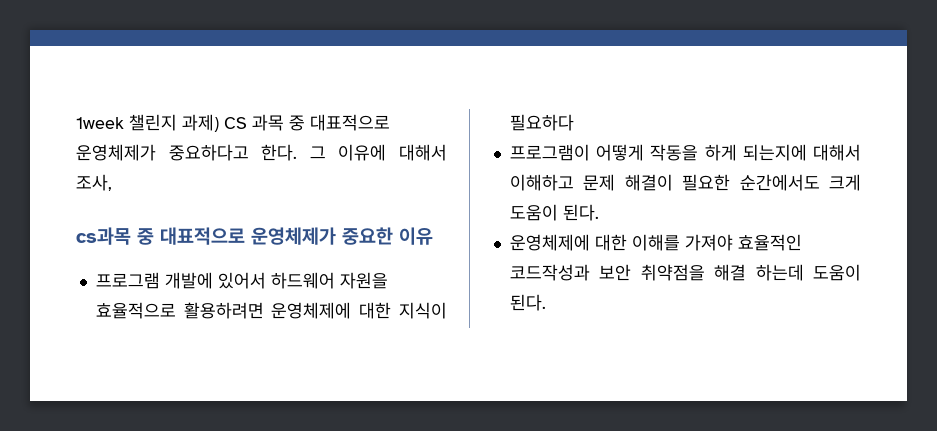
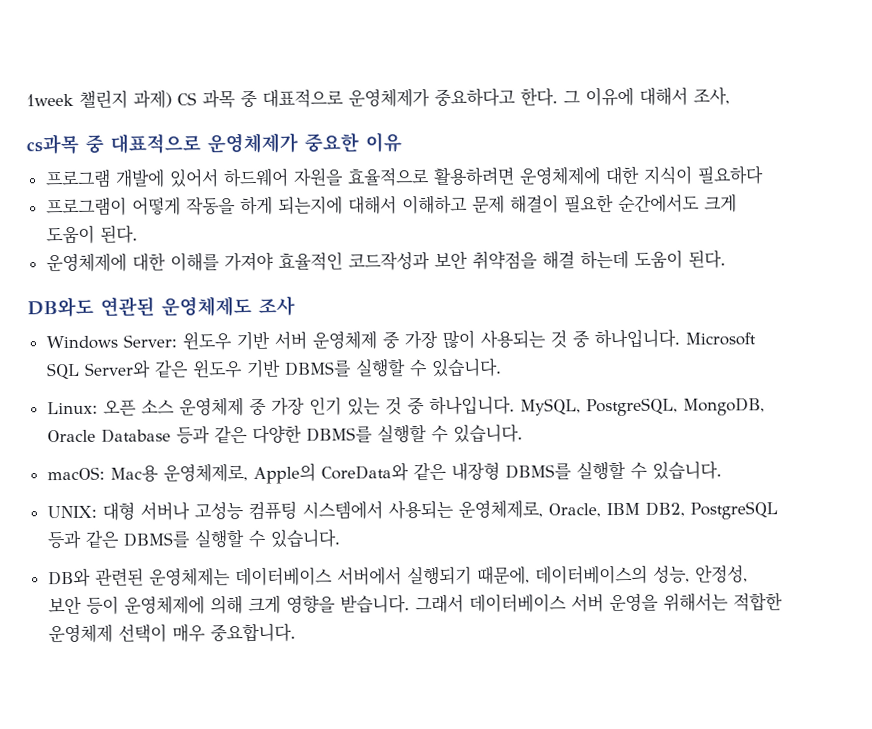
(546, 302) none -> [27,295,295,318] [45,328,756,351] [45,358,502,380] [46,395,765,417] [46,424,523,445] [46,461,722,484] [46,499,778,521] [46,529,340,550] [47,564,748,588] [47,592,783,615] [47,623,296,644] // DB와도 연관된 운영체제도 조사 // Windows Server: 윈도우 기반 서버 운영체제 중 가장 많이 사용되는 것 중 하나입니다. Microsoft SQL Server와 같은 윈도우 기반 DBMS를 실행할 수 있습니다. // Linux: 오픈 소스 운영체제 중 가장 인기 있는 것 중 하나입니다. MySQL, PostgreSQL, MongoDB, Oracle Database 등과 같은 다양한 DBMS를 실행할 수 있습니다. // macOS: Mac용 운영체제로, Apple의 CoreData와 같은 내장형 DBMS를 실행할 수 있습니다. // UNIX: 대형 서버나 고성능 컴퓨팅 시스템에서 사용되는 운영체제로, Oracle, IBM DB2, PostgreSQL 등과 같은 DBMS를 실행할 수 있습니다. // DB와 관련된 운영체제는 데이터베이스 서버에서 실행되기 때문에, 데이터베이스의 성능, 안정성, 보안 등이 운영체제에 의해 크게 영향을 받습니다. 그래서 데이터베이스 서버 운영을 위해서는 적합한 운영체제 선택이 매우 중요합니다.

